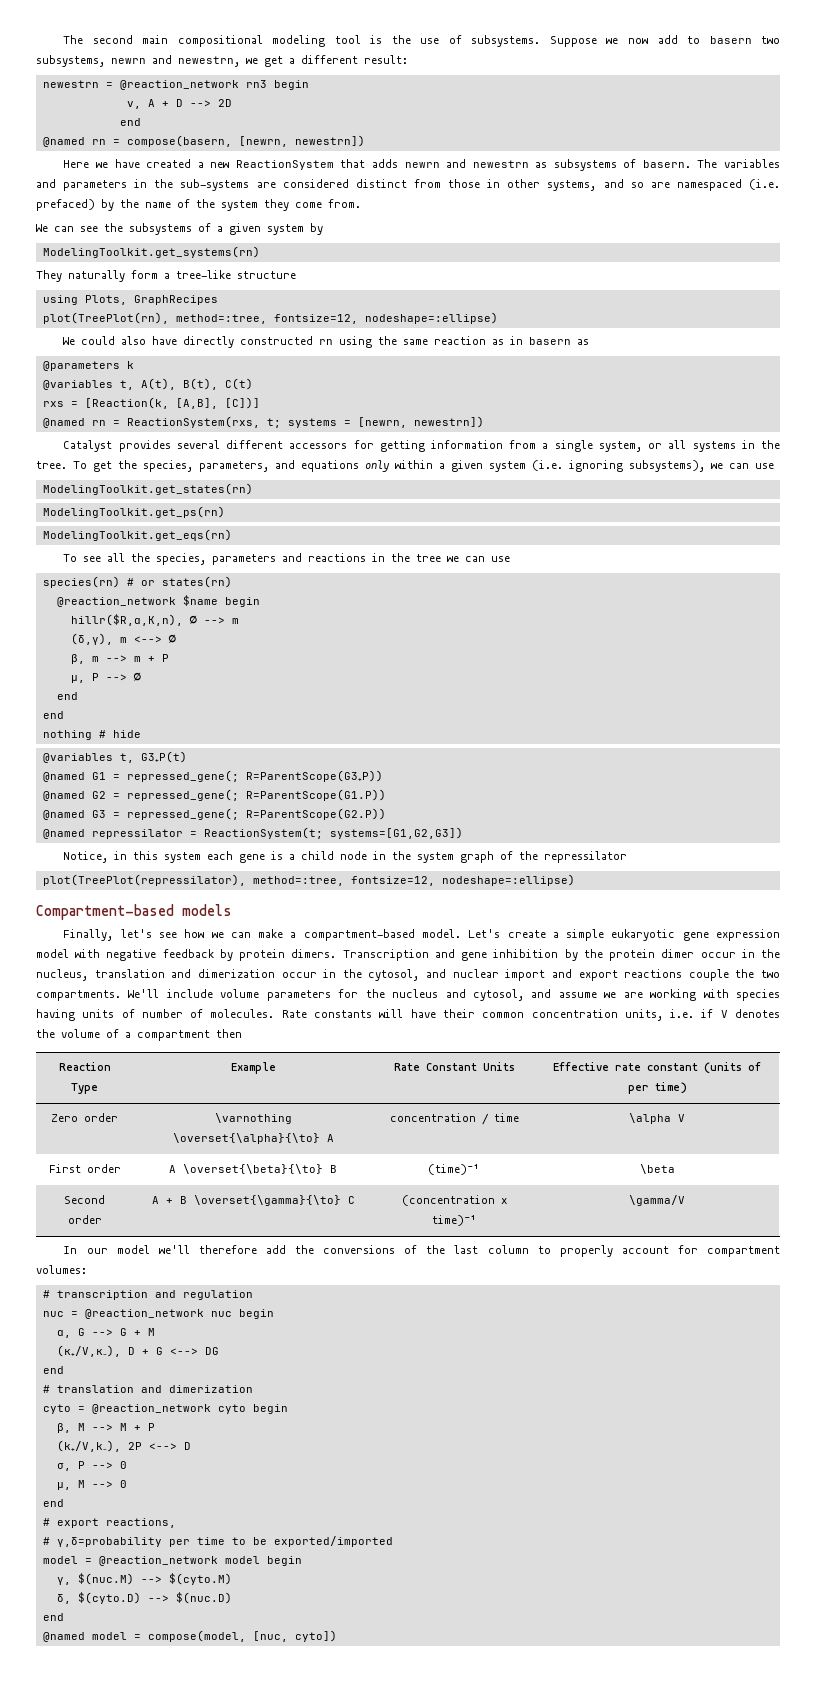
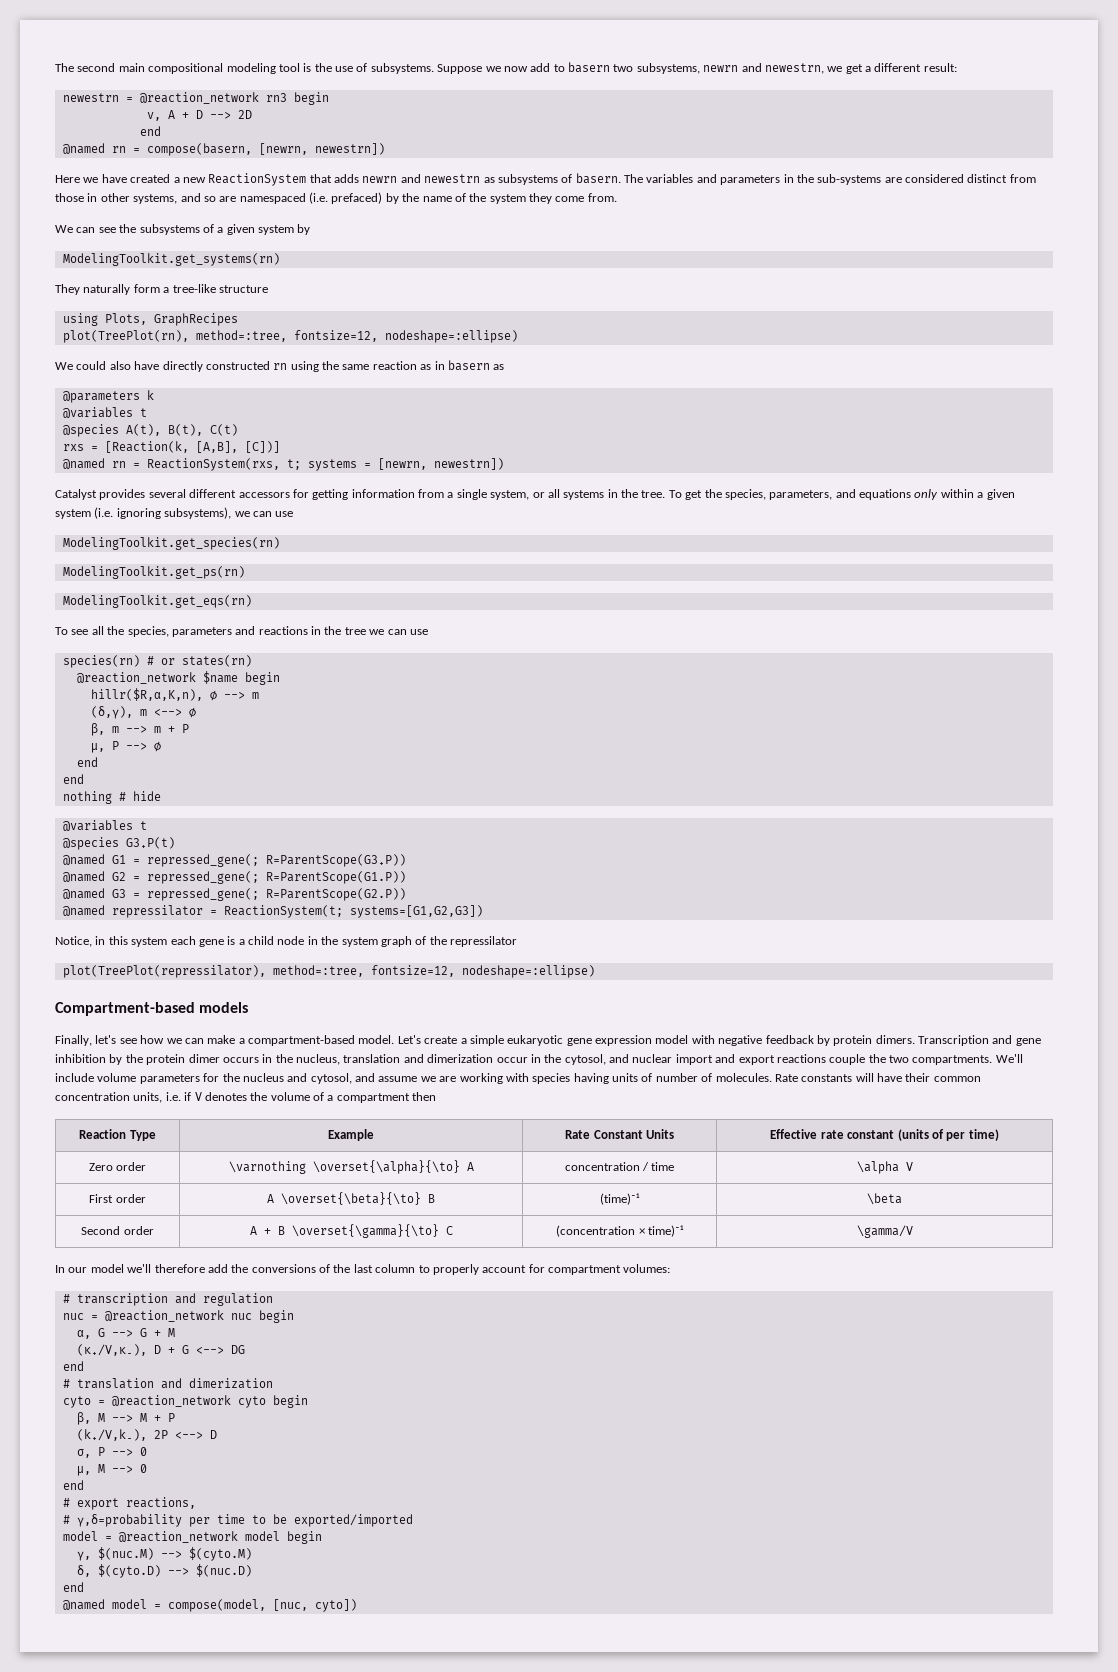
[119,380,134,390] t, -> [139,408,147,417] [62,424,119,437] t // @species
[42,483,253,495] ModelingToolkit.get_states(rn) -> [62,537,280,550] ModelingToolkit.get_species(rn)
[119,753,134,763] t, -> [139,821,147,830] [62,837,119,850] t // @species
[700,952,736,958] occur -> [222,1057,259,1063] occurs

